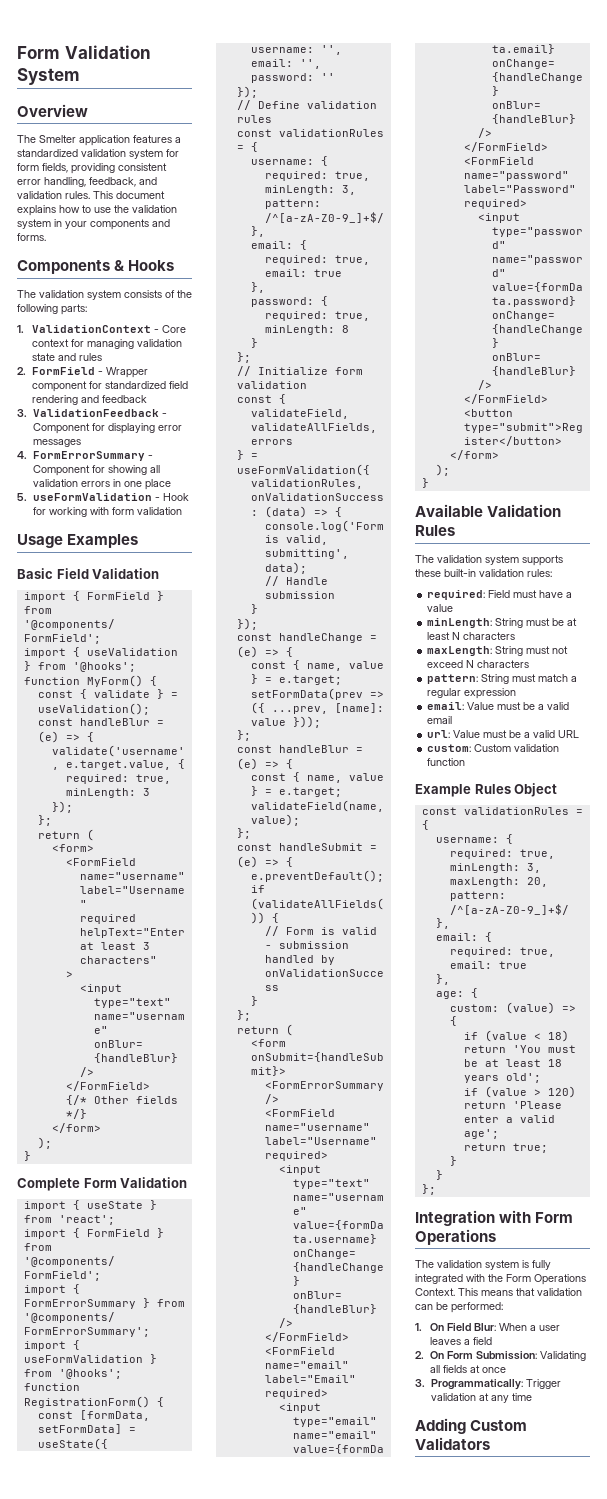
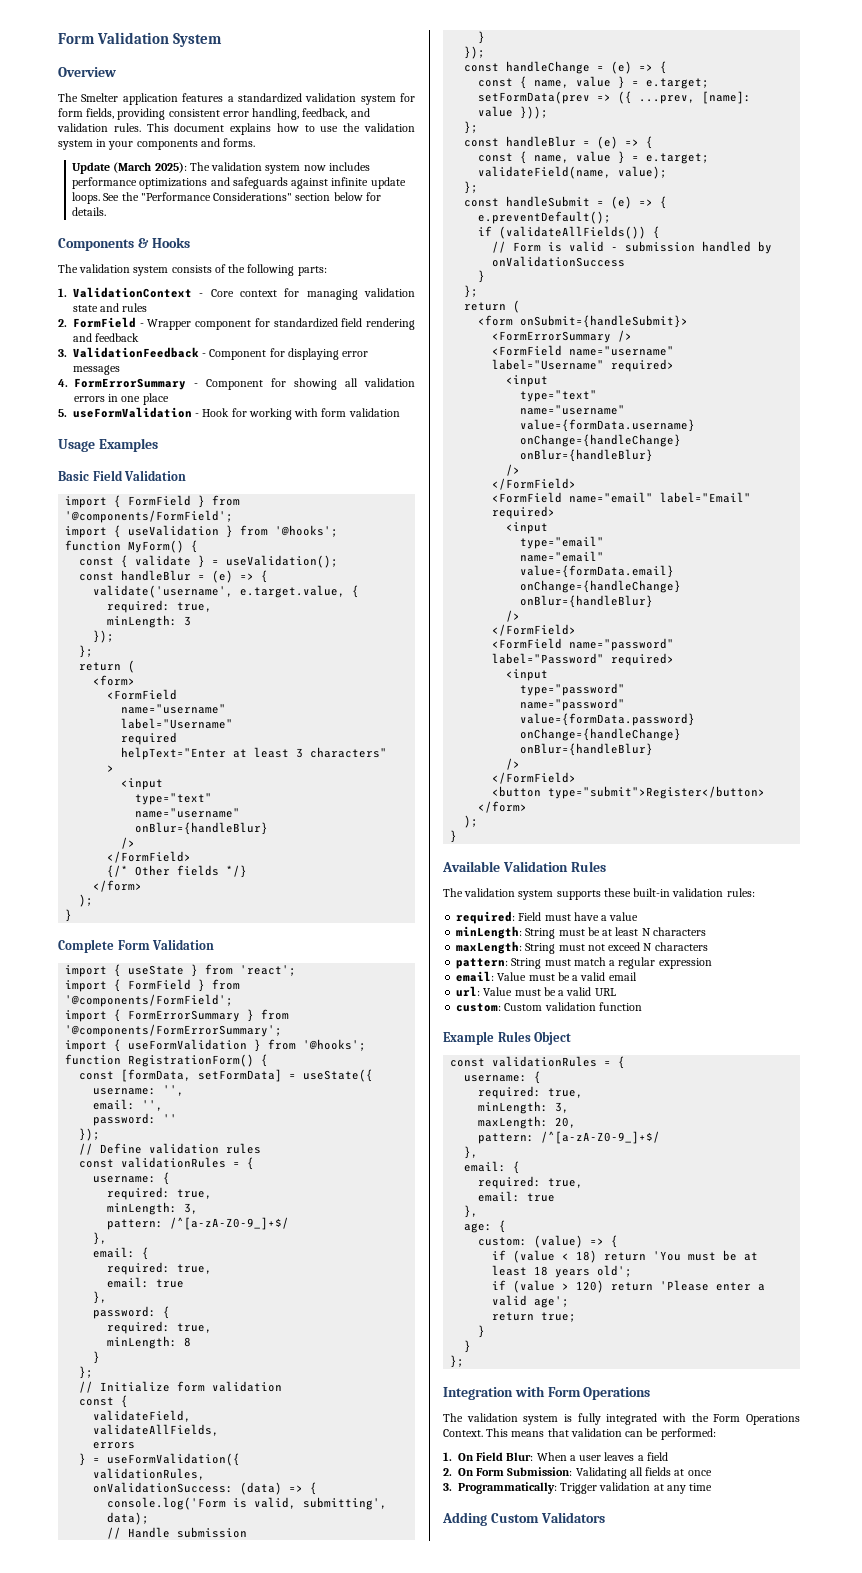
(46, 237) none -> [72,162,370,174] [72,177,406,189] [72,192,381,204] [72,207,107,216] // Update (March 2025): The validation system now includes performance optimizations and safeguards against infinite update loops. See the "Performance Considerations" section below for details.

